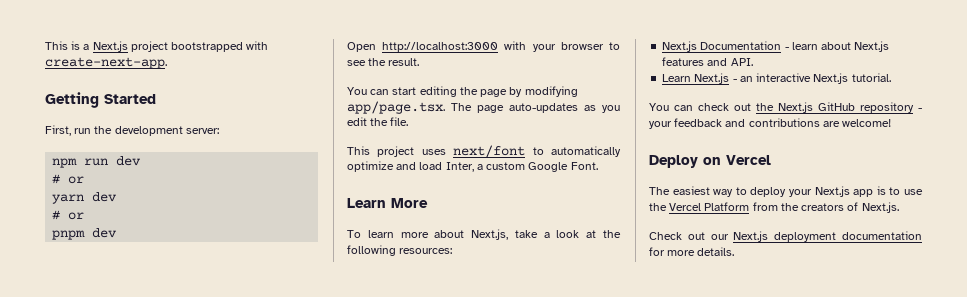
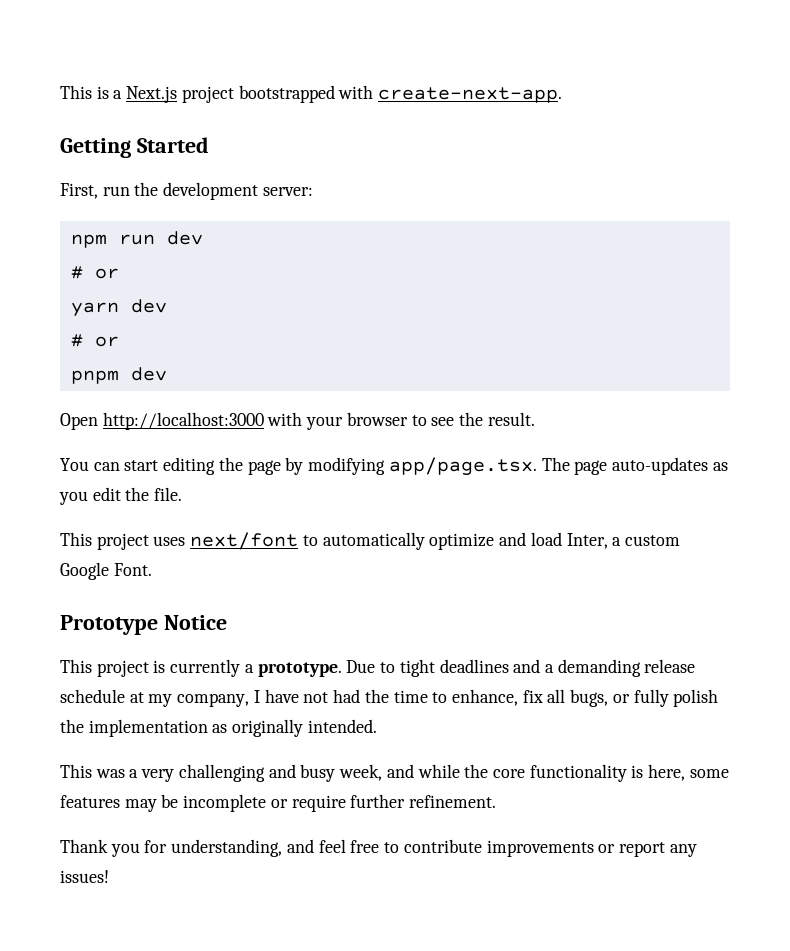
[347,198,428,208] [347,229,621,240] [347,245,453,256] [662,41,890,52] [662,57,753,66] [662,73,891,84] [649,102,922,113] [649,118,892,129] [649,155,771,168] [649,186,923,197] [649,202,899,213] [649,231,922,242] [649,247,735,256] Learn More // To learn more about Next.js, take a look at the following resources: // Next.js Documentation - learn about Next.js features and API. // Learn Next.js - an interactive Next.js tutorial. // You can check out the Next.js GitHub repository - your feedback and contributions are welcome! // Deploy on Vercel // The easiest way to deploy your Next.js app is to use the Vercel Platform from the creators of Next.js. // Check out our Next.js deployment documentation for more details. -> [60,615,227,635] [60,659,696,677] [60,689,719,707] [60,719,377,737] [60,764,729,782] [60,794,497,812] [60,839,697,857] [60,870,109,883] Prototype Notice // This project is currently a prototype. Due to tight deadlines and a demanding release schedule at my company, I have not had the time to enhance, fix all bugs, or fully polish the implementation as originally intended. // This was a very challenging and busy week, and while the core functionality is here, some features may be incomplete or require further refinement. // Thank you for understanding, and feel free to contribute improvements or report any issues!

